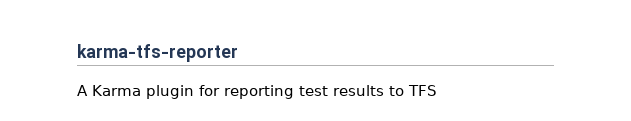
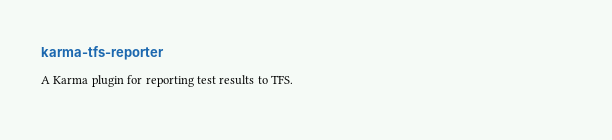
[408,85,437,96] TFS -> [271,75,293,84] TFS.

